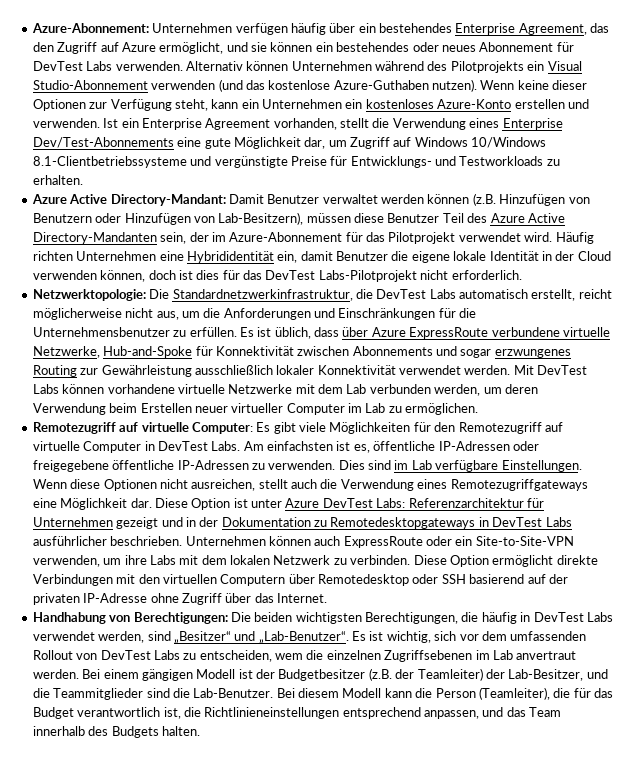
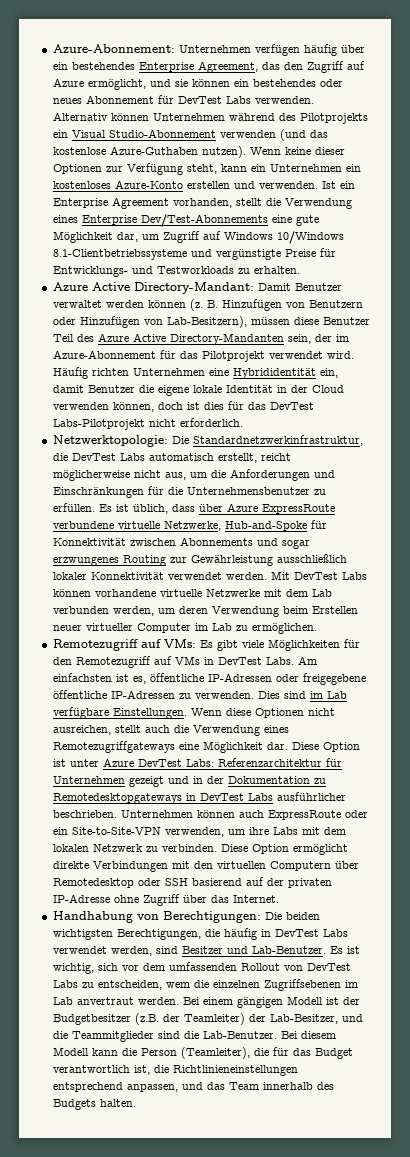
[472,193,496,206] (z.B. -> [189,299,218,311] (z. B.
[141,422,253,434] virtuelle Computer: -> [163,639,196,648] VMs:
[32,441,142,453] virtuelle Computer -> [174,656,200,665] VMs
[173,631,349,644] „Besitzer“ und „Lab-Benutzer“. -> [181,946,326,954] Besitzer und Lab-Benutzer.

